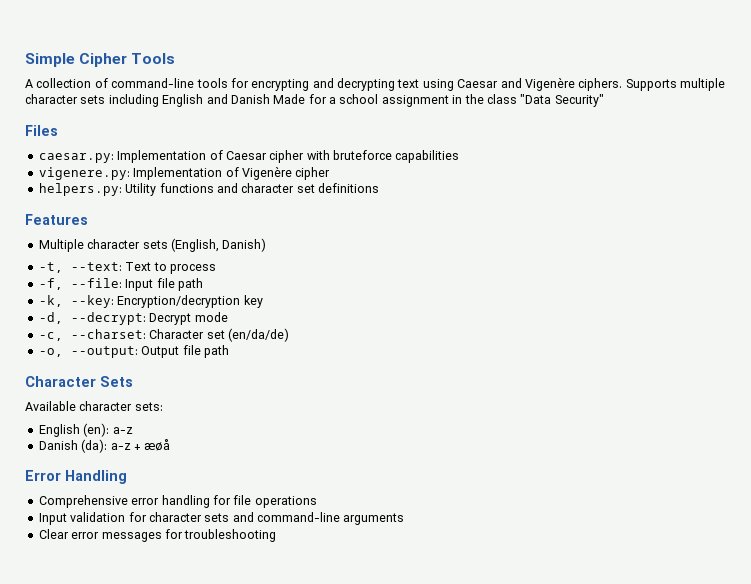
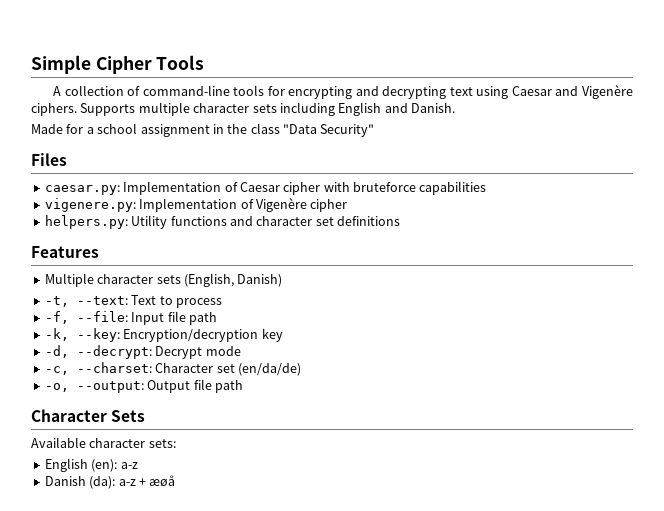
[230,94,270,104] Danish -> [411,103,455,113] Danish. //
[25,470,127,484] [38,495,317,508] [38,512,405,525] [38,529,277,542] // Error Handling // Comprehensive error handling for file operations // Input validation for character sets and command-line arguments // Clear error messages for troubleshooting -> (176, 481) none

